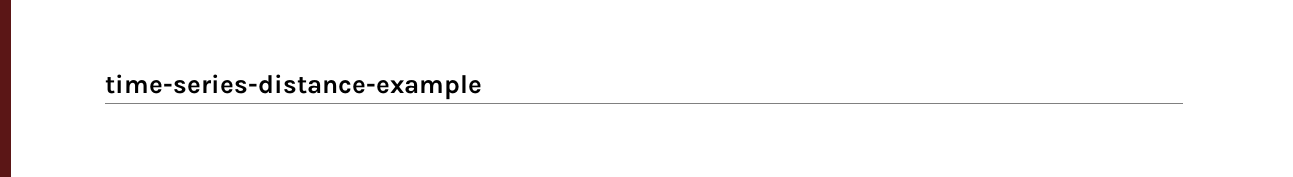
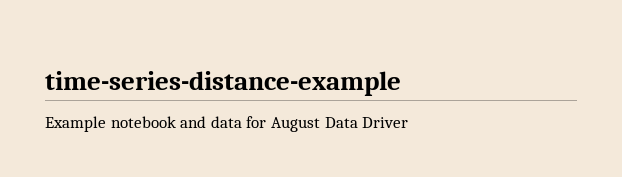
(482, 87) none -> [45,116,409,132] // Example notebook and data for August Data Driver

